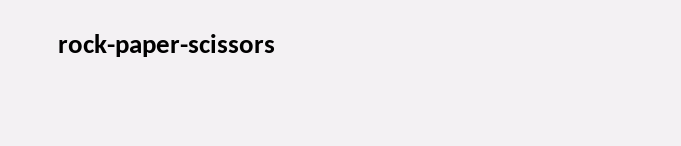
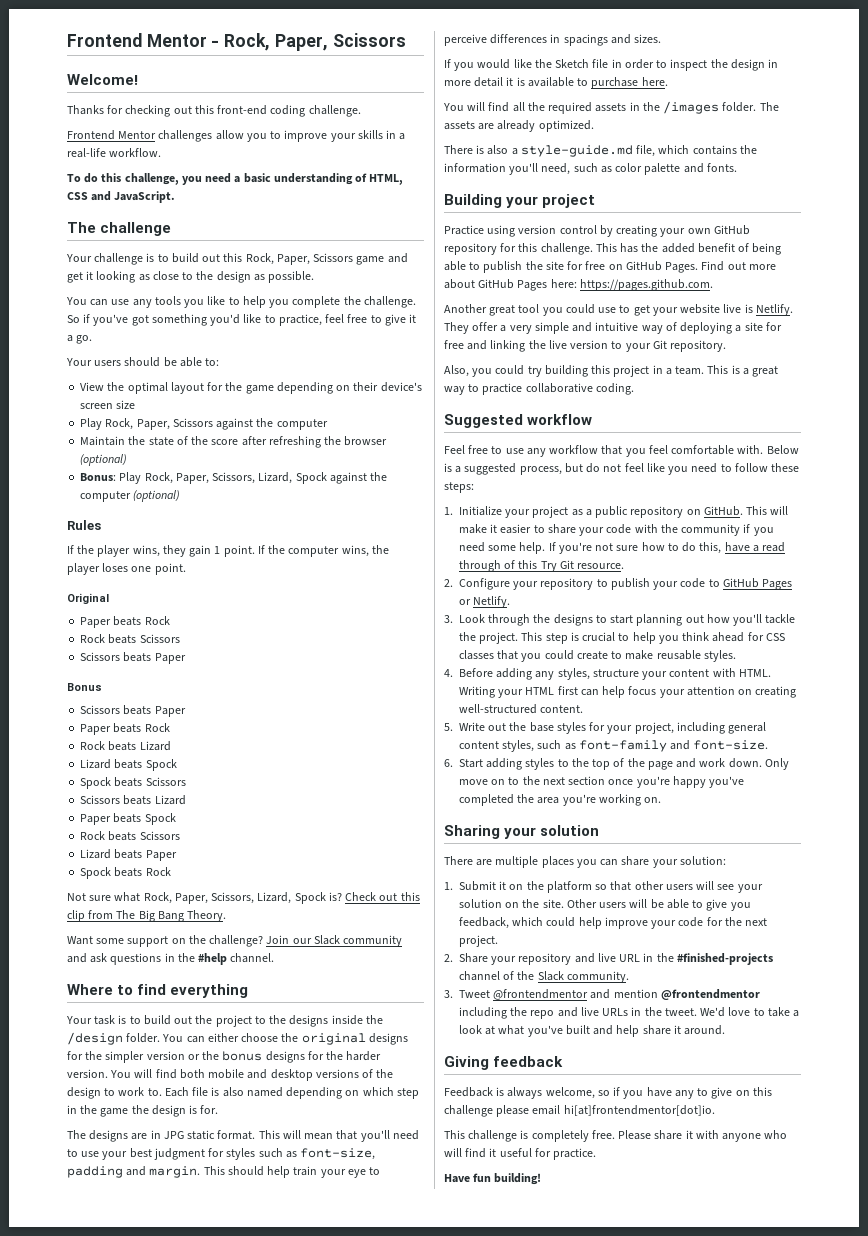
[58,34,275,57] rock-paper-scissors -> [67,33,406,51] [67,74,138,85] [67,105,361,117] [67,130,406,142] [67,148,162,158] [67,173,404,185] [67,191,176,203] [67,222,172,236] [66,253,408,265] [67,271,315,283] [66,296,416,308] [67,314,417,326] [67,335,93,344] [66,357,220,367] [80,382,422,394] [80,400,136,409] [80,418,328,430] [80,436,388,448] [80,454,128,466] [80,472,388,484] [80,490,181,502] [67,520,101,530] [67,545,389,557] [67,563,186,575] [67,593,109,604] [80,616,170,628] [80,634,180,644] [80,652,186,664] [67,683,102,691] [80,705,186,717] [80,723,170,735] [80,741,171,751] [80,759,177,771] [80,777,186,789] [80,795,186,805] [80,813,176,825] [80,831,180,841] [80,849,177,861] [80,867,171,879] [67,892,420,904] [67,910,227,922] [67,935,403,947] [67,953,275,965] [67,984,249,998] [66,1015,383,1027] [67,1032,408,1045] [67,1051,382,1063] [67,1069,394,1081] [67,1087,419,1099] [67,1105,219,1117] [67,1130,419,1142] [67,1148,376,1160] [67,1166,381,1178] [444,34,662,46] [444,59,779,71] [444,77,668,89] [443,101,779,114] [444,120,594,132] [444,145,757,157] [444,163,737,175] [444,194,596,208] [444,225,750,237] [444,243,782,255] [444,261,776,273] [444,279,713,291] [444,304,793,316] [444,322,782,334] [444,340,727,352] [444,365,779,377] [444,383,634,395] [444,414,593,428] [444,445,799,457] [444,463,800,475] [444,482,474,493] [444,506,789,518] [459,524,774,536] [459,542,786,554] [459,560,625,572] [444,578,793,590] [459,596,511,608] [444,614,796,626] [459,632,785,644] [459,650,736,662] [444,668,771,680] [459,686,797,698] [459,704,584,714] [444,722,767,734] [459,740,769,752] [444,758,789,770] [459,776,745,788] [459,794,662,806] [444,825,600,839] [444,856,726,868] [444,881,763,893] [459,899,751,911] [459,917,768,929] [459,935,498,947] [444,953,773,965] [459,971,629,983] [444,989,760,1000] [459,1007,800,1019] [459,1025,726,1037] [444,1056,564,1070] [444,1087,772,1099] [444,1105,715,1117] [444,1130,788,1142] [444,1148,597,1160] [444,1173,542,1185] Frontend Mentor - Rock, Paper, Scissors // Welcome! // Thanks for checking out this front-end coding challenge. // Frontend Mentor challenges allow you to improve your skills in a real-life workflow. // To do this challenge, you need a basic understanding of HTML, CSS and JavaScript. // The challenge // Your challenge is to build out this Rock, Paper, Scissors game and get it looking as close to the design as possible. // You can use any tools you like to help you complete the challenge. So if you've got something you'd like to practice, feel free to give it a go. // Your users should be able to: // View the optimal layout for the game depending on their device's screen size // Play Rock, Paper, Scissors against the computer // Maintain the state of the score after refreshing the browser (optional) // Bonus: Play Rock, Paper, Scissors, Lizard, Spock against the computer (optional) // Rules // If the player wins, they gain 1 point. If the computer wins, the player loses one point. // Original // Paper beats Rock // Rock beats Scissors // Scissors beats Paper // Bonus // Scissors beats Paper // Paper beats Rock // Rock beats Lizard // Lizard beats Spock // Spock beats Scissors // Scissors beats Lizard // Paper beats Spock // Rock beats Scissors // Lizard beats Paper // Spock beats Rock // Not sure what Rock, Paper, Scissors, Lizard, Spock is? Check out this clip from The Big Bang Theory. // Want some support on the challenge? Join our Slack community and ask questions in the #help channel. // Where to find everything // Your task is to build out the project to the designs inside the /design folder. You can either choose the original designs for the simpler version or the bonus designs for the harder version. You will find both mobile and desktop versions of the design to work to. Each file is also named depending on which step in the game the design is for. // The designs are in JPG static format. This will mean that you'll need to use your best judgment for styles such as font-size, padding and margin. This should help train your eye to perceive differences in spacings and sizes. // If you would like the Sketch file in order to inspect the design in more detail it is available to purchase here. // You will find all the required assets in the /images folder. The assets are already optimized. // There is also a style-guide.md file, which contains the information you'll need, such as color palette and fonts. // Building your project // Practice using version control by creating your own GitHub repository for this challenge. This has the added benefit of being able to publish the site for free on GitHub Pages. Find out more about GitHub Pages here: https://pages.github.com. // Another great tool you could use to get your website live is Netlify. They offer a very simple and intuitive way of deploying a site for free and linking the live version to your Git repository. // Also, you could try building this project in a team. This is a great way to practice collaborative coding. // Suggested workflow // Feel free to use any workflow that you feel comfortable with. Below is a suggested process, but do not feel like you need to follow these steps: // 1. Initialize your project as a public repository on GitHub. This will make it easier to share your code with the community if you need some help. If you're not sure how to do this, have a read through of this Try Git resource. // 2. Configure your repository to publish your code to GitHub Pages or Netlify. // 3. Look through the designs to start planning out how you'll tackle the project. This step is crucial to help you think ahead for CSS classes that you could create to make reusable styles. // 4. Before adding any styles, structure your content with HTML. Writing your HTML first can help focus your attention on creating well-structured content. // 5. Write out the base styles for your project, including general content styles, such as font-family and font-size. // 6. Start adding styles to the top of the page and work down. Only move on to the next section once you're happy you've completed the area you're working on. // Sharing your solution // There are multiple places you can share your solution: // 1. Submit it on the platform so that other users will see your solution on the site. Other users will be able to give you feedback, which could help improve your code for the next project. // 2. Share your repository and live URL in the #finished-projects channel of the Slack community. // 3. Tweet @frontendmentor and mention @frontendmentor including the repo and live URLs in the tweet. We'd love to take a look at what you've built and help share it around. // Giving feedback // Feedback is always welcome, so if you have any to give on this challenge please email hi[at]frontendmentor[dot]io. // This challenge is completely free. Please share it with anyone who will find it useful for practice. // Have fun building!

